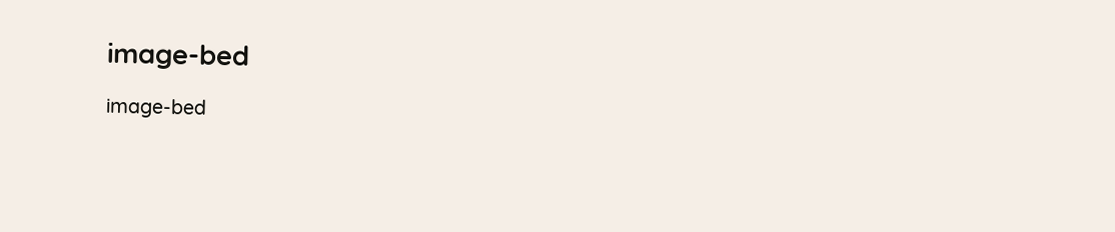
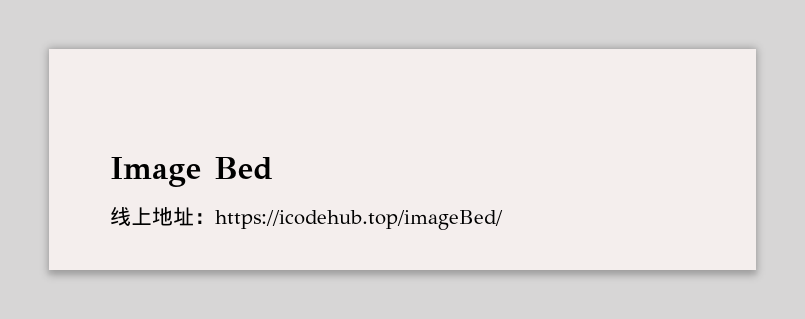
[106,41,250,71] [105,97,207,119] image-bed // image-bed -> [110,157,273,187] [110,207,503,230] Image Bed // 线上地址：https://icodehub.top/imageBed/

